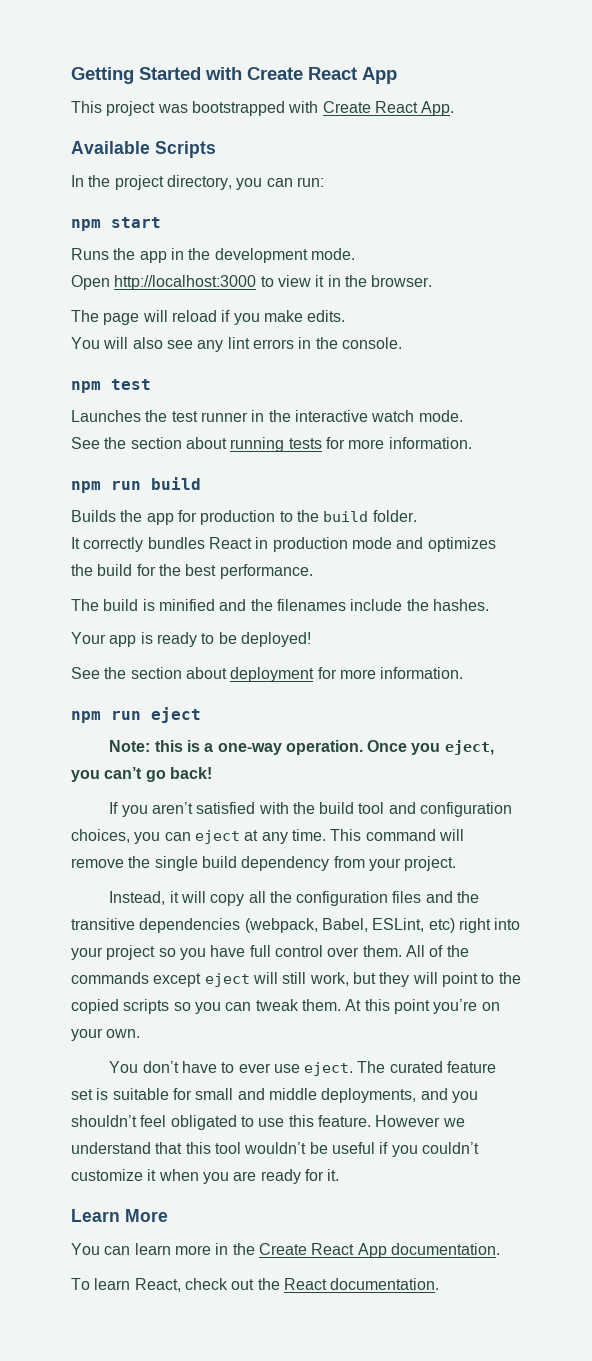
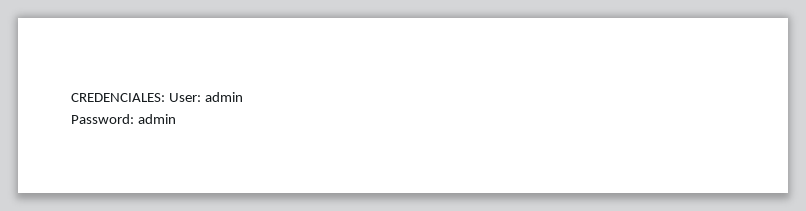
[71,67,397,84] [71,101,455,116] [71,141,216,158] [71,175,324,190] [71,217,161,231] [71,248,355,263] [71,275,433,290] [71,310,346,325] [71,337,402,352] [71,379,151,393] [71,410,463,422] [71,437,472,452] [71,477,201,493] [71,510,417,525] [71,537,496,552] [71,564,313,579] [71,599,489,611] [71,632,311,647] [71,667,464,682] [71,707,201,723] [109,740,494,755] [71,767,212,782] [109,802,513,817] [71,829,464,844] [71,856,457,871] [109,891,480,906] [71,918,521,933] [71,945,469,960] [71,972,521,987] [71,999,500,1014] [71,1028,141,1041] [109,1061,497,1076] [71,1088,478,1103] [71,1115,465,1130] [71,1142,479,1157] [71,1169,340,1184] [71,1209,168,1222] [71,1243,500,1258] [71,1278,440,1292] Getting Started with Create React App // This project was bootstrapped with Create React App. // Available Scripts // In the project directory, you can run: // npm start // Runs the app in the development mode. // Open http://localhost:3000 to view it in the browser. // The page will reload if you make edits. // You will also see any lint errors in the console. // npm test // Launches the test runner in the interactive watch mode. // See the section about running tests for more information. // npm run build // Builds the app for production to the build folder. // It correctly bundles React in production mode and optimizes the build for the best performance. // The build is minified and the filenames include the hashes. // Your app is ready to be deployed! // See the section about deployment for more information. // npm run eject // Note: this is a one-way operation. Once you eject, you can’t go back! // If you aren’t satisfied with the build tool and configuration choices, you can eject at any time. This command will remove the single build dependency from your project. // Instead, it will copy all the configuration files and the transitive dependencies (webpack, Babel, ESLint, etc) right into your project so you have full control over them. All of the commands except eject will still work, but they will point to the copied scripts so you can tweak them. At this point you’re on your own. // You don’t have to ever use eject. The curated feature set is suitable for small and middle deployments, and you shouldn’t feel obligated to use this feature. However we understand that this tool wouldn’t be useful if you couldn’t customize it when you are ready for it. // Learn More // You can learn more in the Create React App documentation. // To learn React, check out the React documentation. -> [71,92,243,102] [71,114,176,124] CREDENCIALES: User: admin // Password: admin

